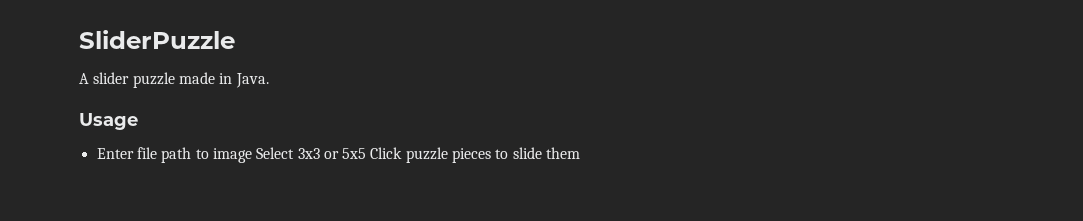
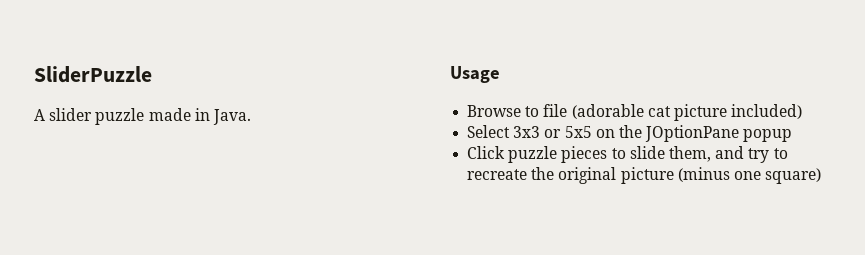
[96,147,367,163] Enter file path to image Select 3x3 or 5x5 -> [467,104,803,121] [467,125,793,142] Browse to file (adorable cat picture included) // Select 3x3 or 5x5 on the JOptionPane popup //
[546,147,581,159] them -> [668,146,788,163] [467,167,822,184] them, and try to recreate the original picture (minus one square)

